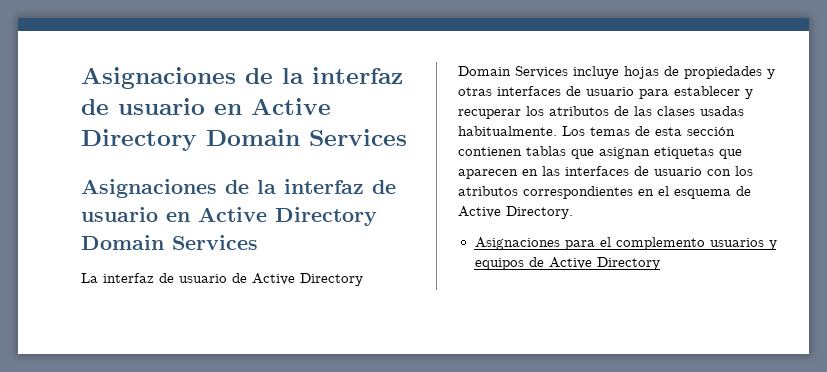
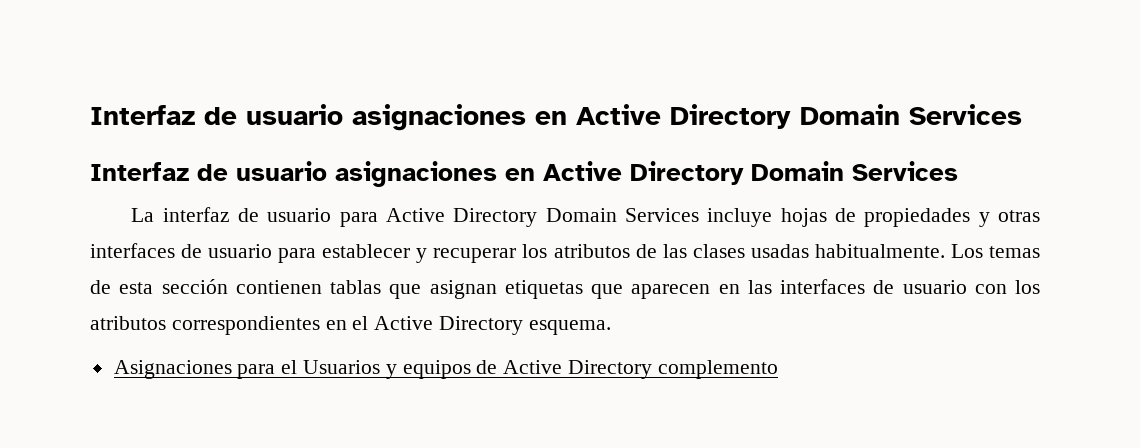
[81,67,403,89] [81,98,331,115] [81,129,407,151] [81,179,396,198] [81,207,158,222] Asignaciones de la interfaz de usuario en Active Directory Domain Services // Asignaciones de la interfaz de usuario -> [90,104,1022,131] [90,161,497,187] Interfaz de usuario asignaciones en Active Directory Domain Services // Interfaz de usuario asignaciones
[232,273,247,283] de -> [339,212,378,227] para
[674,186,751,199] [458,206,573,219] esquema de Active Directory. -> [374,316,611,335] Active Directory esquema.
[615,237,764,250] complemento usuarios -> [303,360,381,374] Usuarios
(660, 263) none -> [657,360,778,379] complemento

